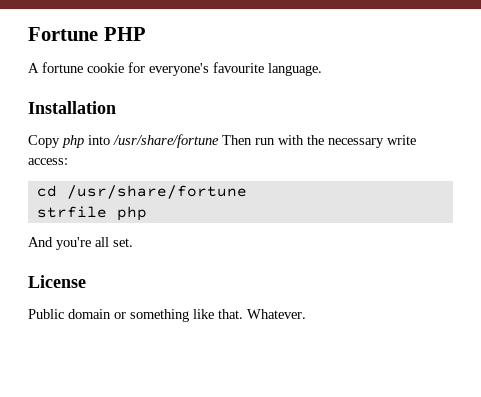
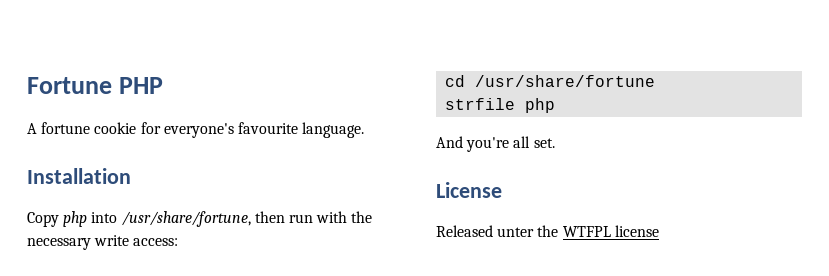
[113,134,252,148] /usr/share/fortune Then -> [121,211,285,227] /usr/share/fortune, then
[28,309,306,322] Public domain or something like that. Whatever. -> [436,225,659,237] Released unter the WTFPL license

